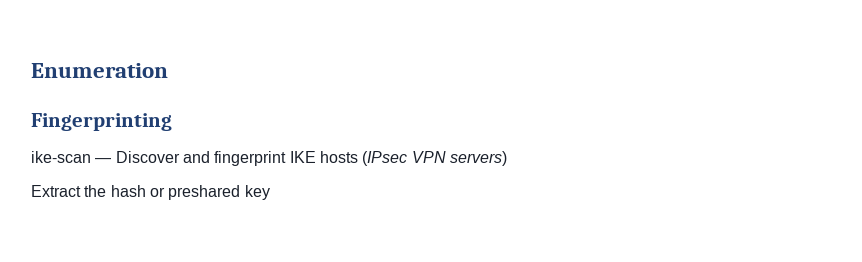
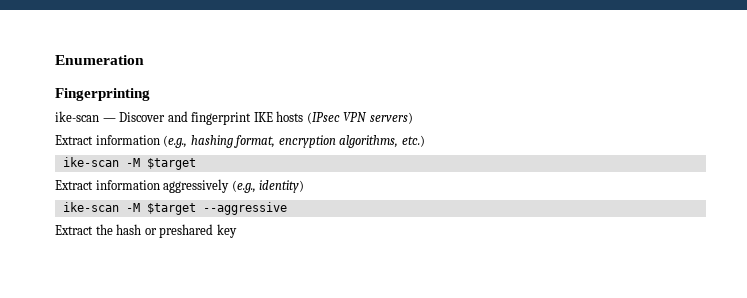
(507, 158) none -> [55,135,425,148] [62,157,196,170] [55,179,305,193] [62,202,287,215] // Extract information (e.g., hashing format, encryption algorithms, etc.) // ike-scan -M $target // Extract information aggressively (e.g., identity) // ike-scan -M $target --aggressive

